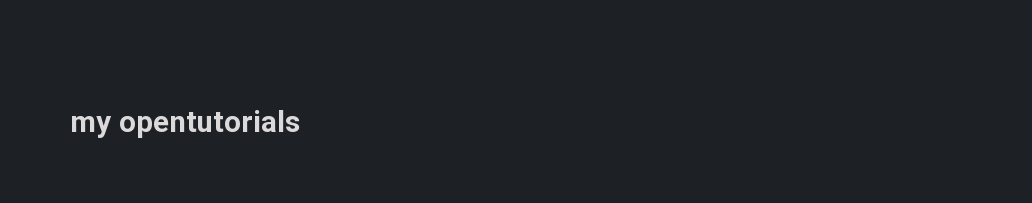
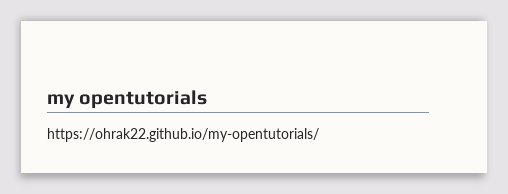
(300, 124) none -> [47,128,319,142] // https://ohrak22.github.io/my-opentutorials/

